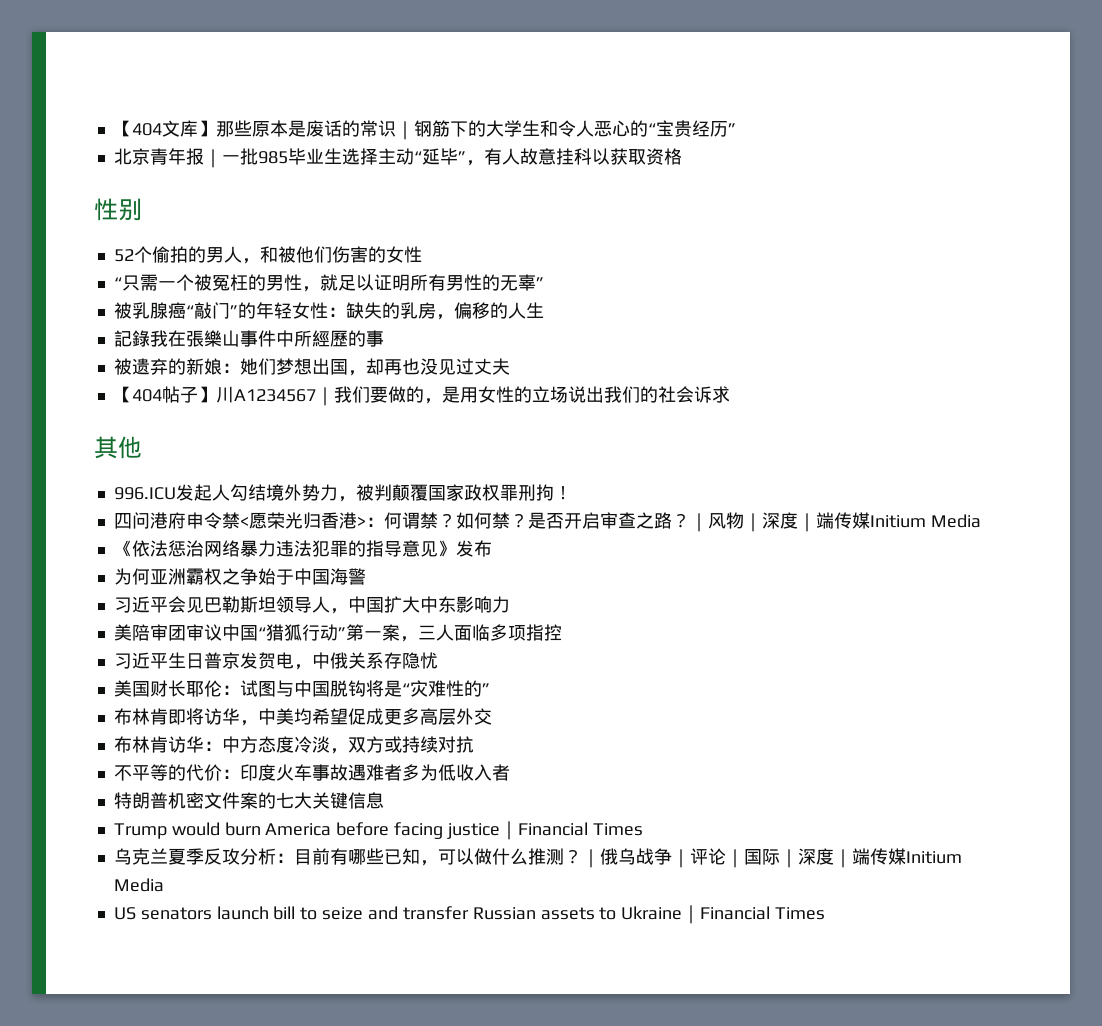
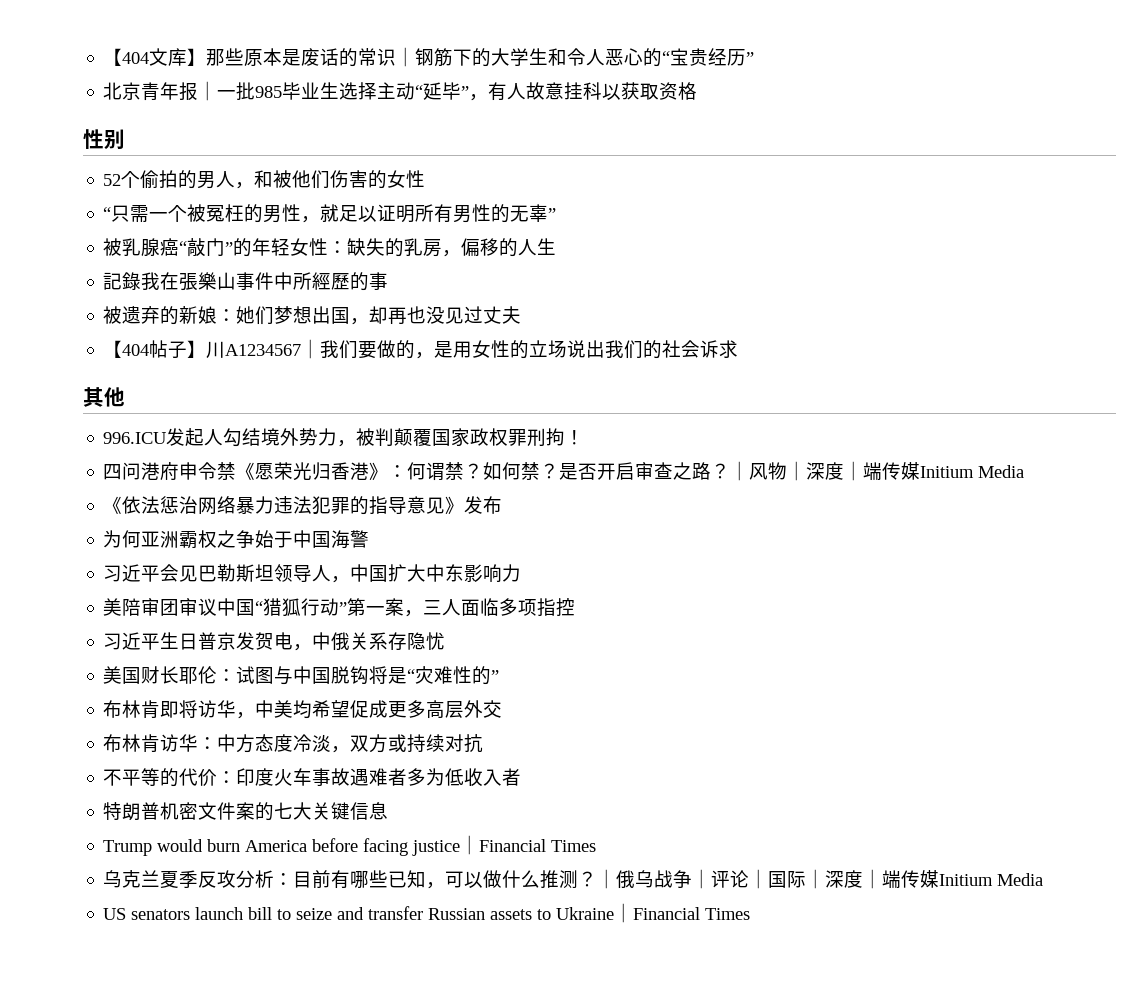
[239,516,249,527] < -> [236,462,256,480] 《
[356,516,366,527] > -> [369,462,389,480] 》

